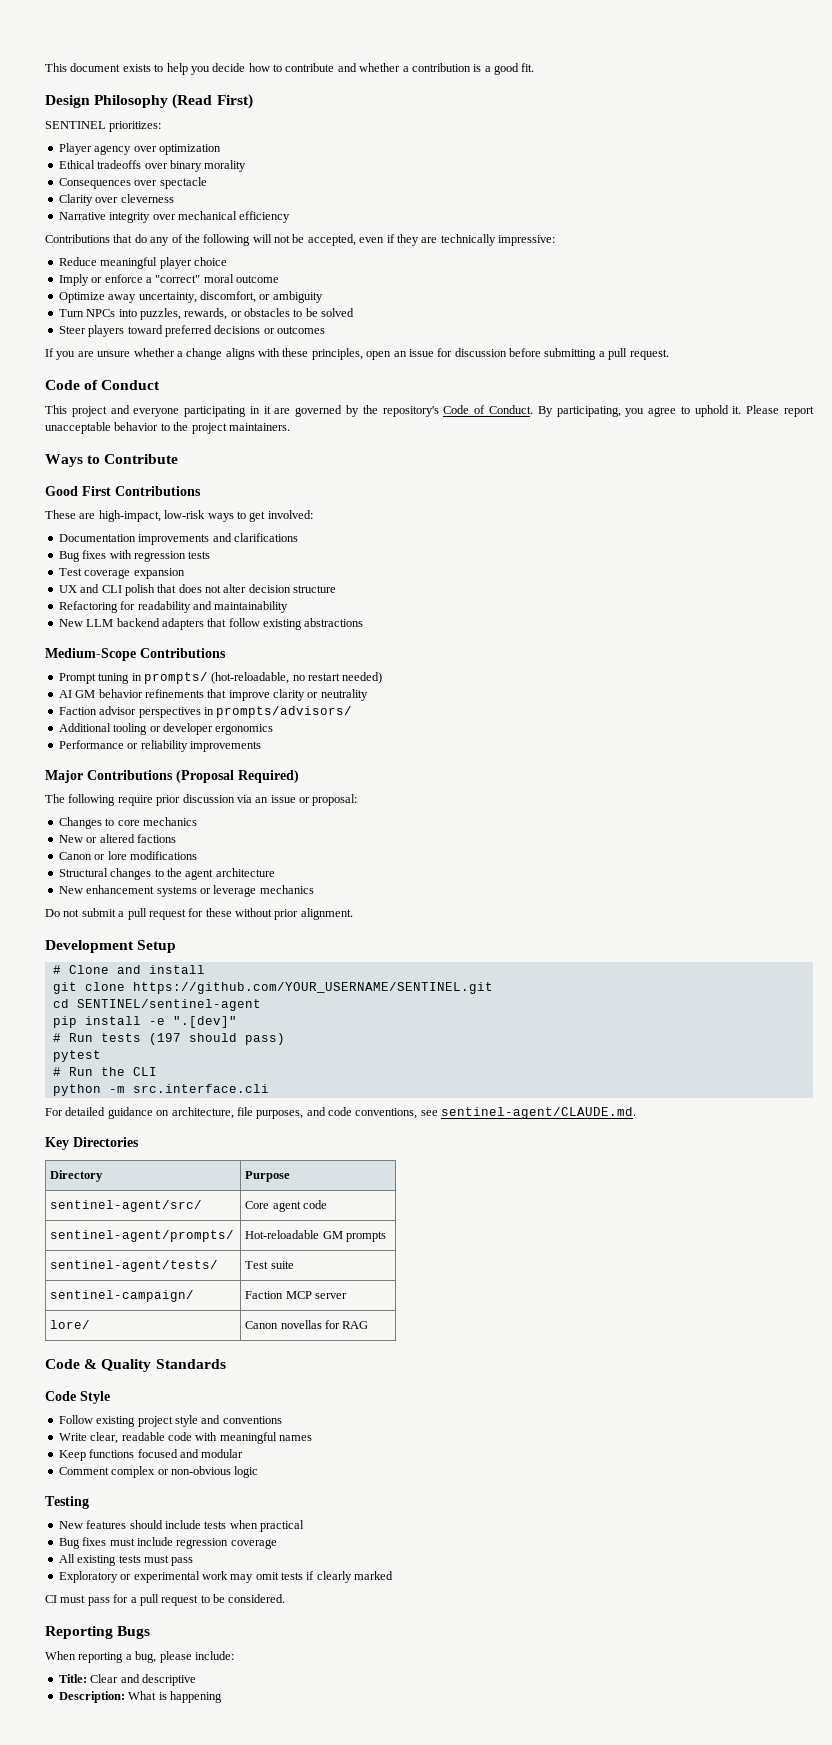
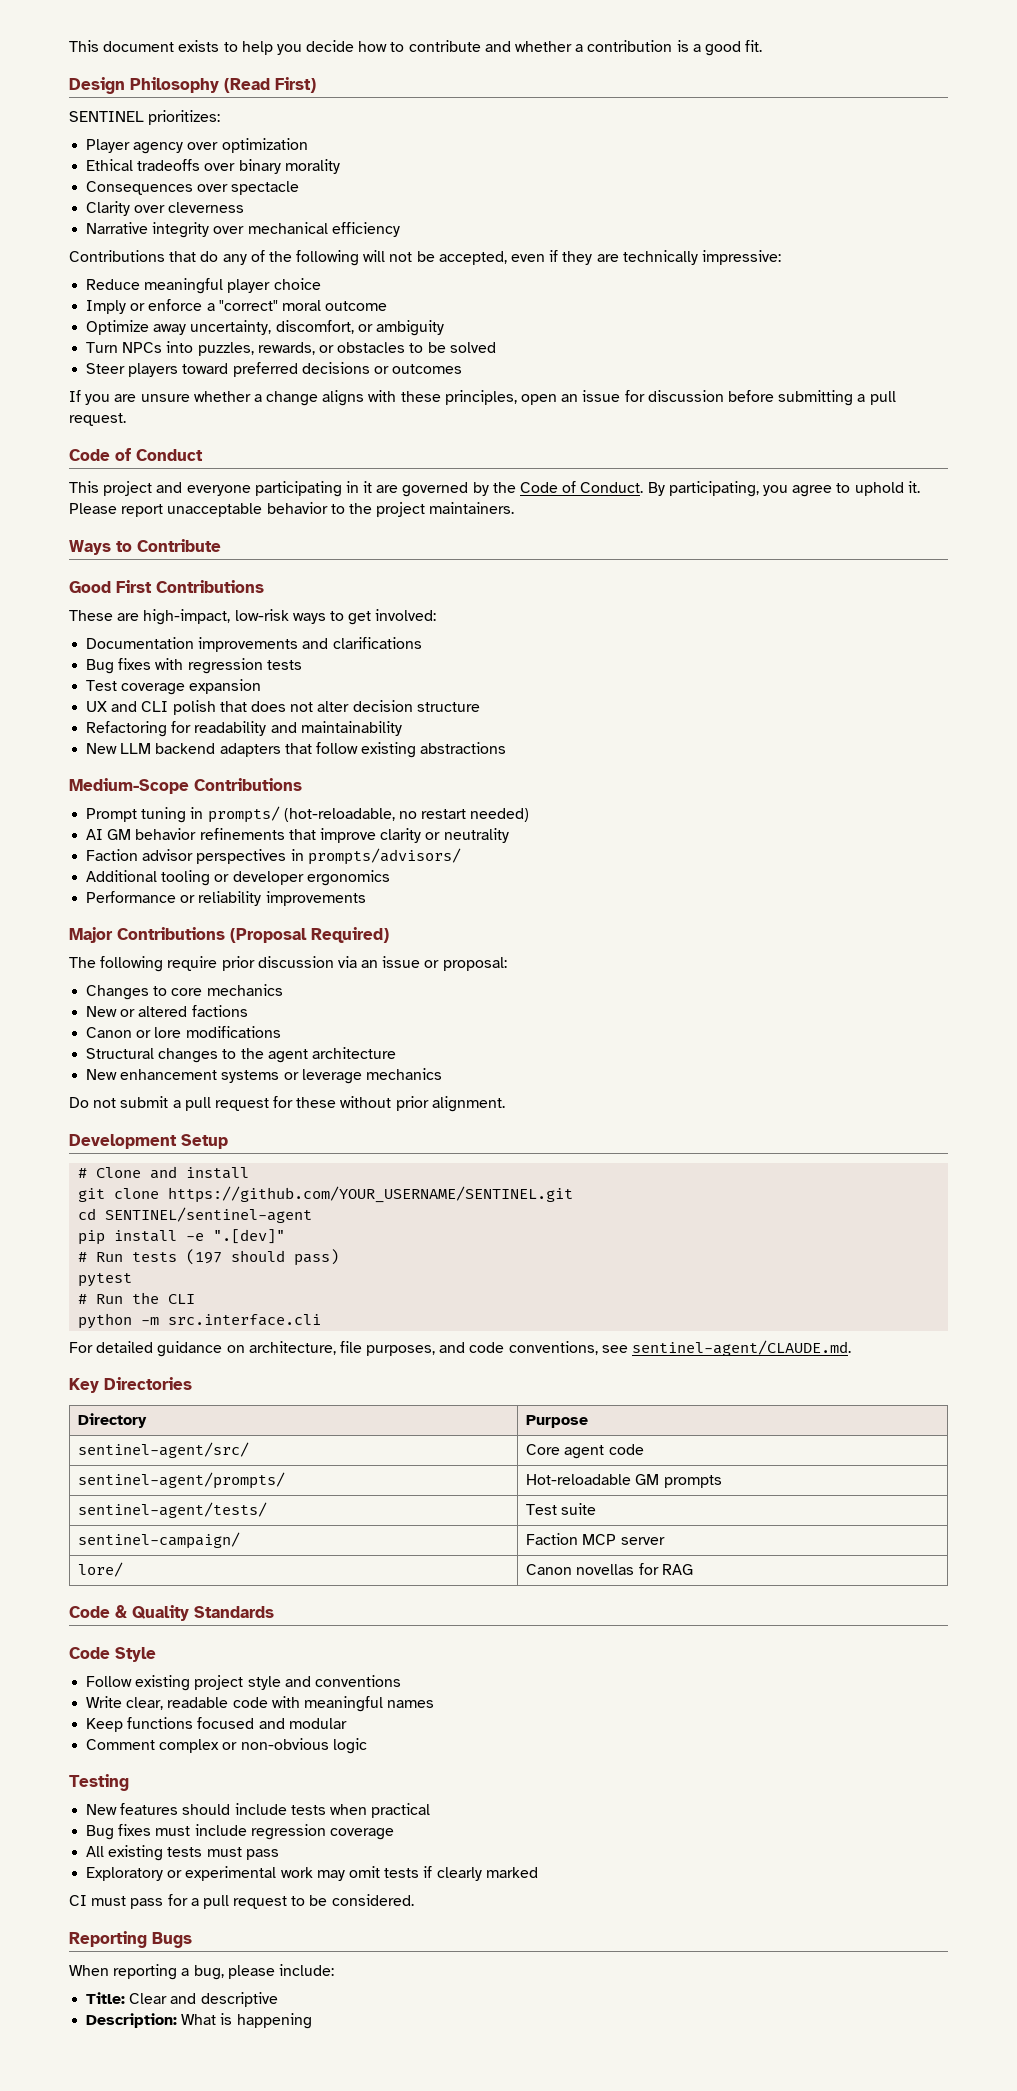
[382,406,439,417] repository's -> (516, 487) none

